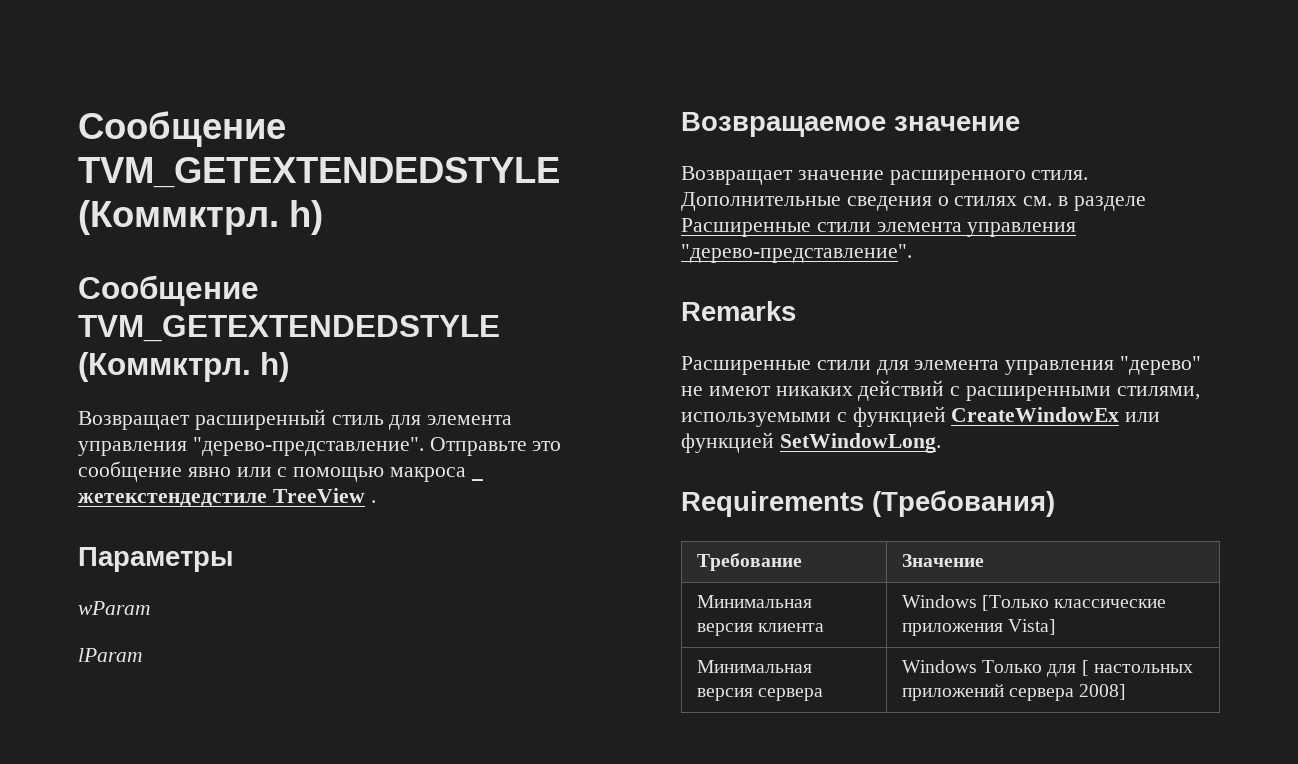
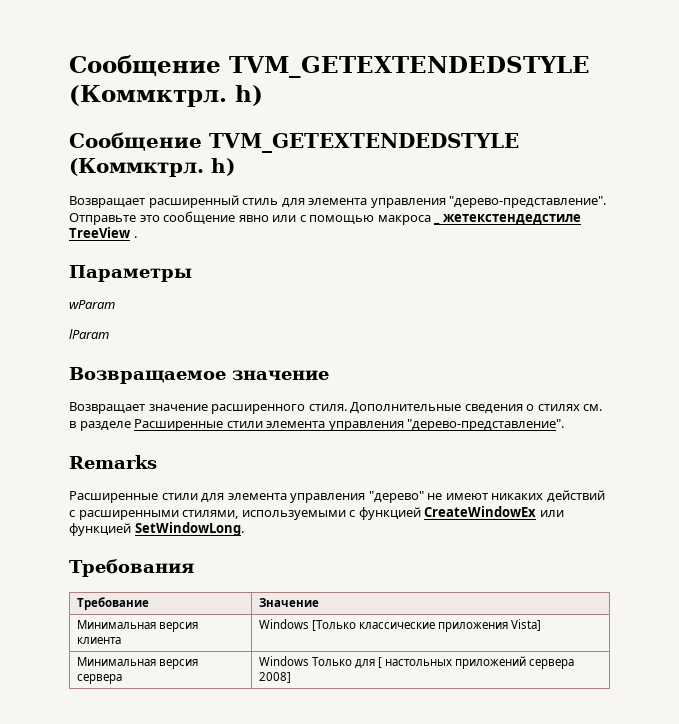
[681,490,1055,517] Requirements (Требования) -> [69,559,194,577] Требования

